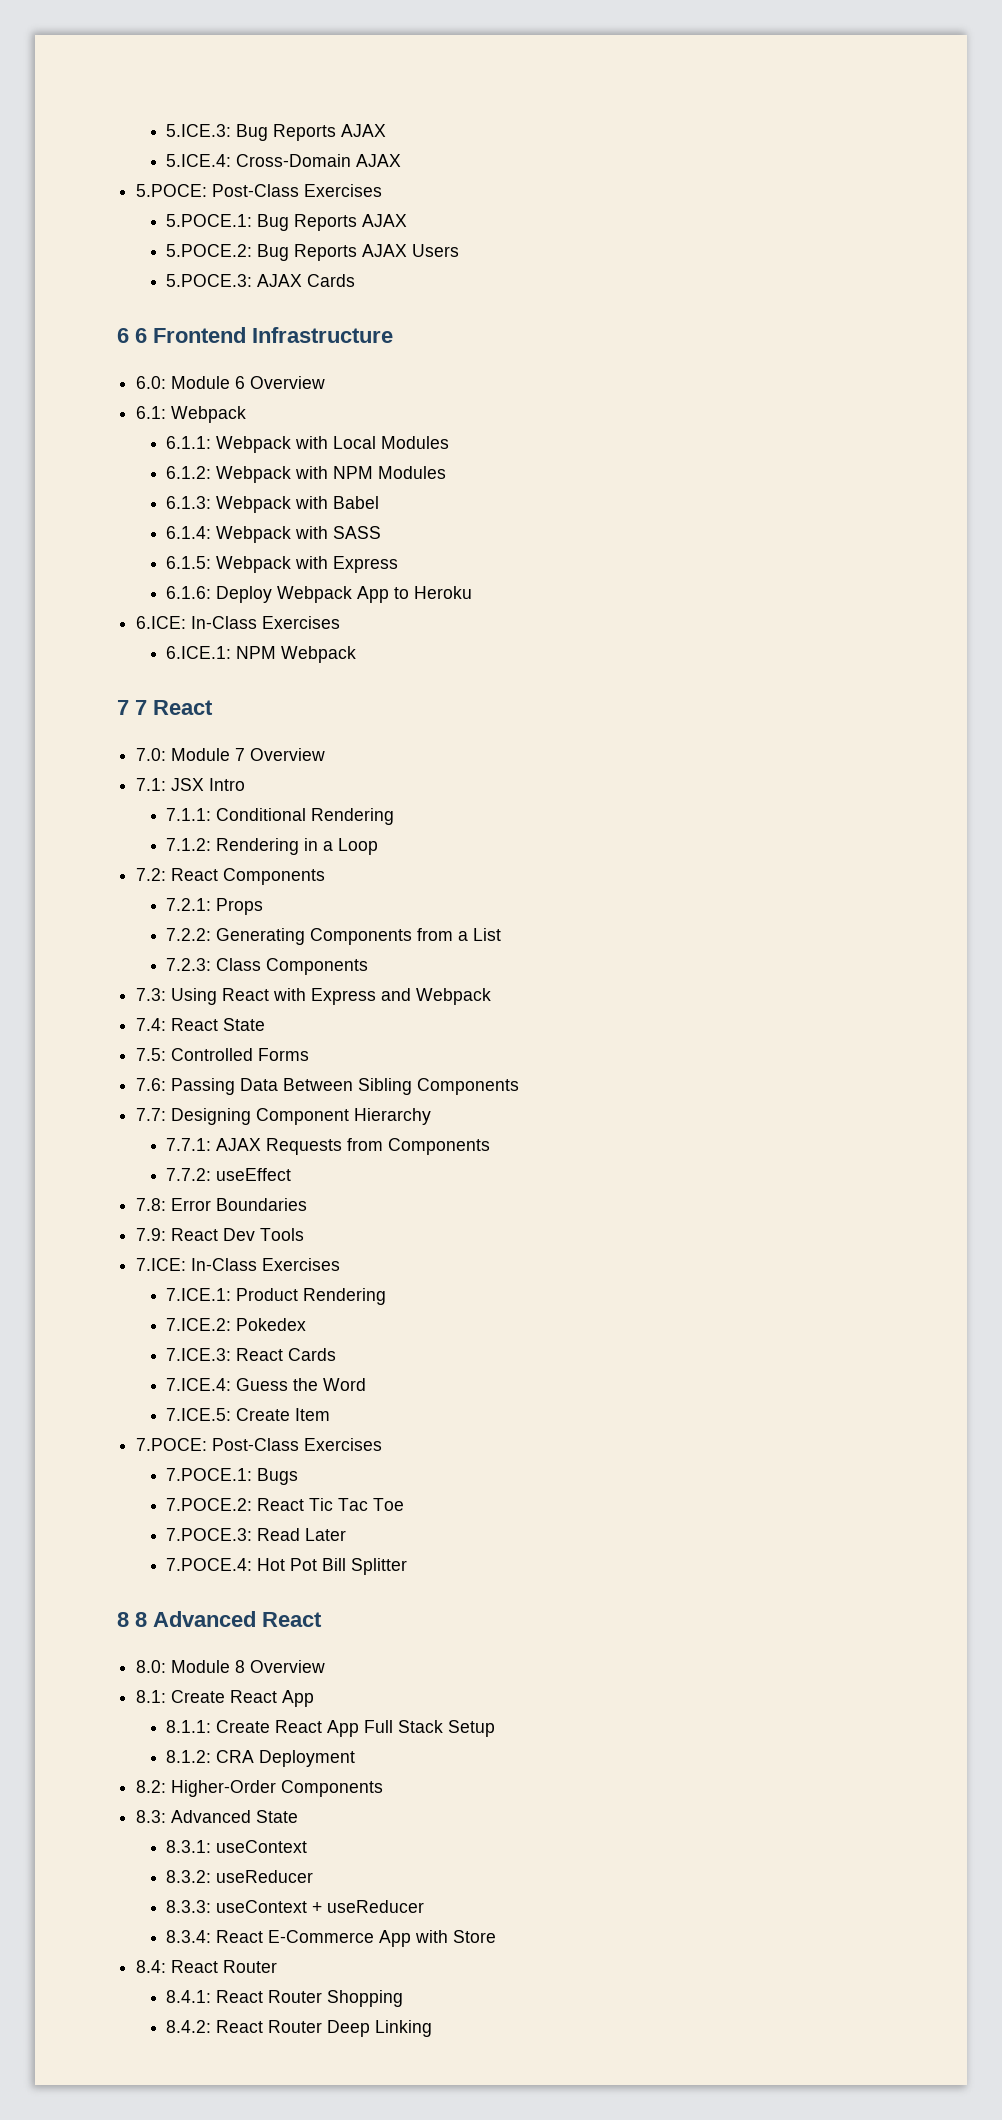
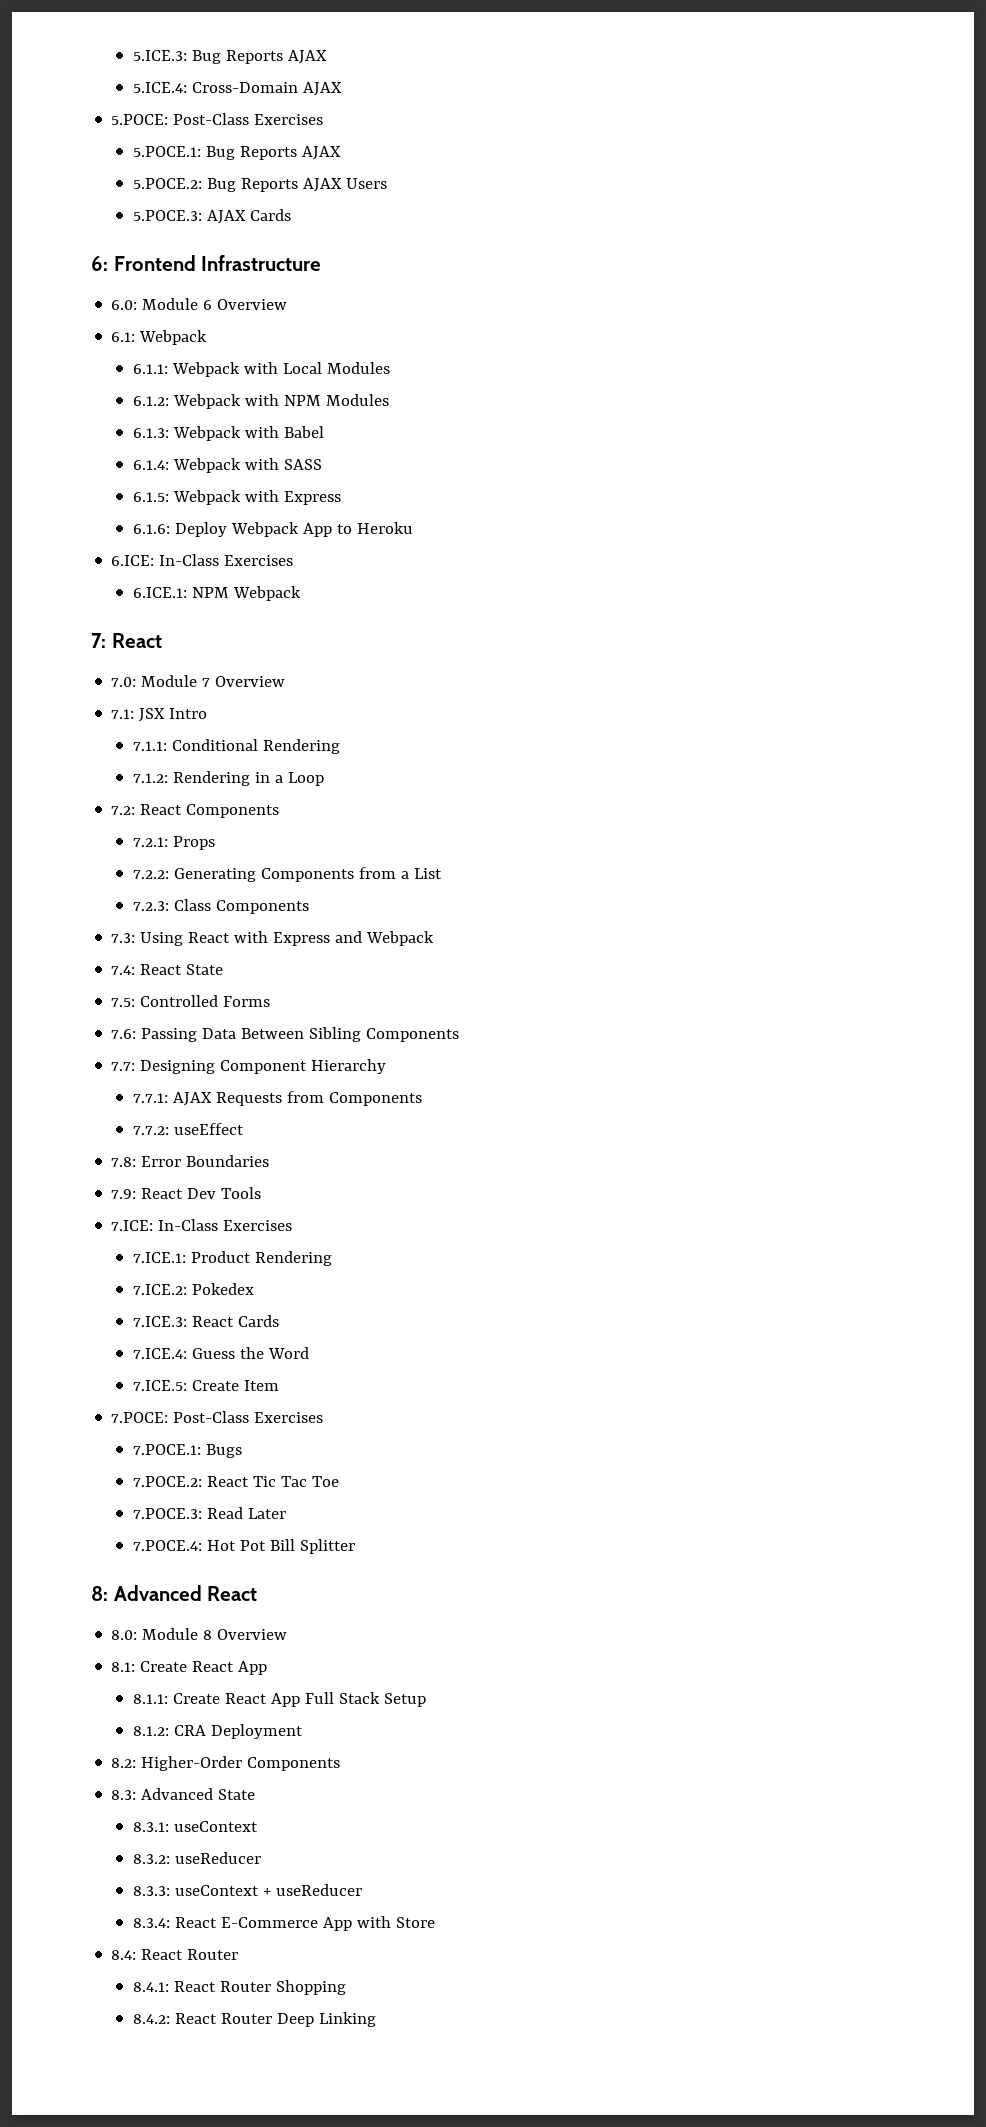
[117,328,147,343] 6 6 -> [91,256,108,271] 6:
[117,700,147,715] 7 7 -> [91,633,106,648] 7:
[117,1612,147,1627] 8 8 -> [91,1586,108,1601] 8:

